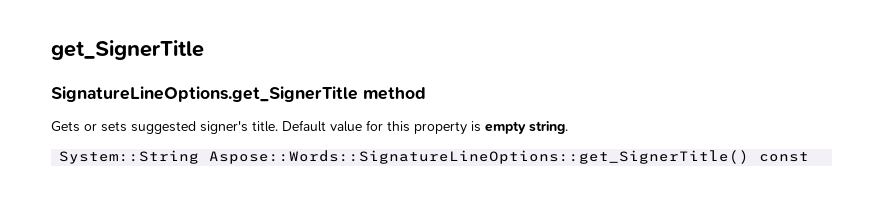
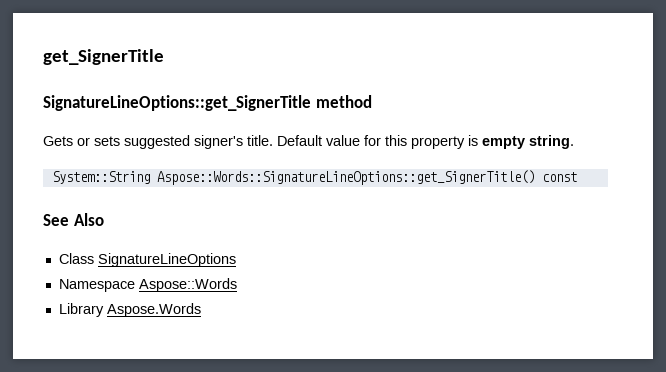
[51,86,358,102] SignatureLineOptions.get_SignerTitle -> [43,95,311,111] SignatureLineOptions::get_SignerTitle
(810, 157) none -> [43,213,104,226] [58,253,236,267] [58,278,237,292] [58,303,201,317] // See Also // Class SignatureLineOptions // Namespace Aspose::Words // Library Aspose.Words

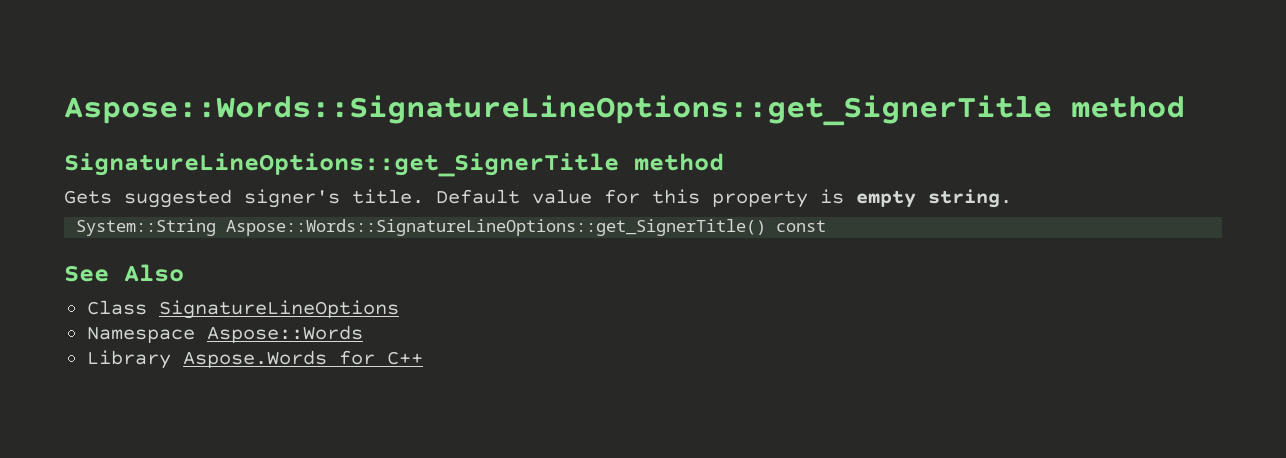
[43,49,164,65] get_SignerTitle -> [64,95,1185,126] Aspose::Words::SignatureLineOptions::get_SignerTitle method
[77,136,120,146] or sets -> (112, 197) none
(201, 310) none -> [338,350,423,365] for C++

